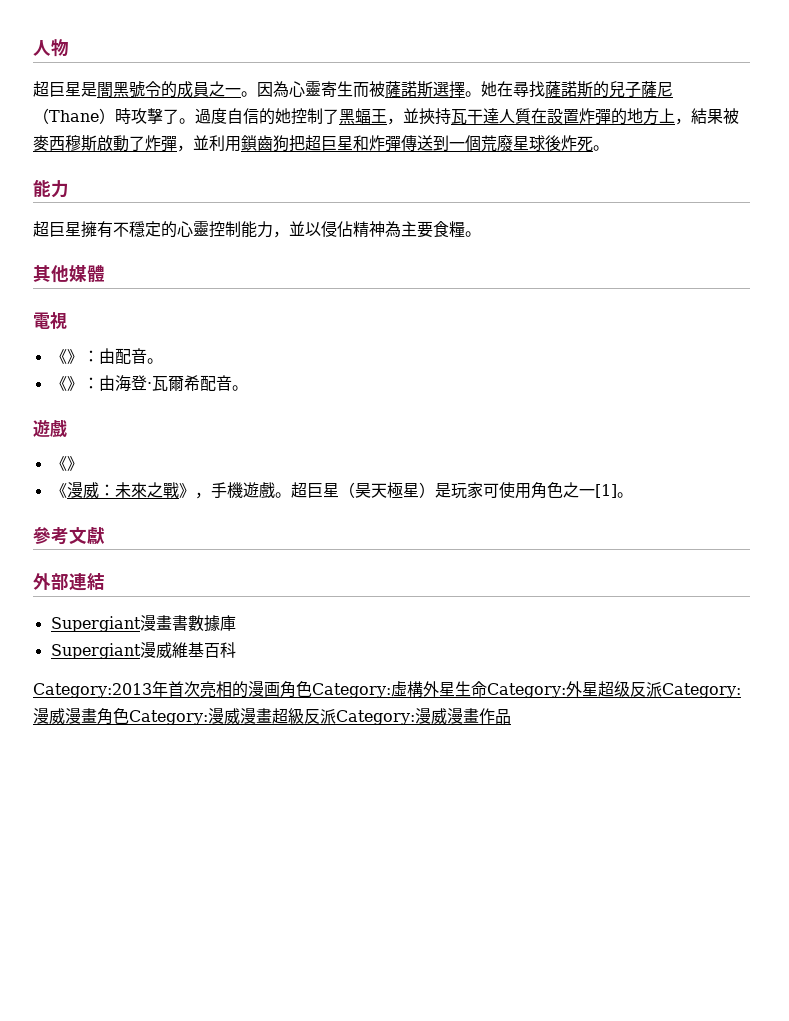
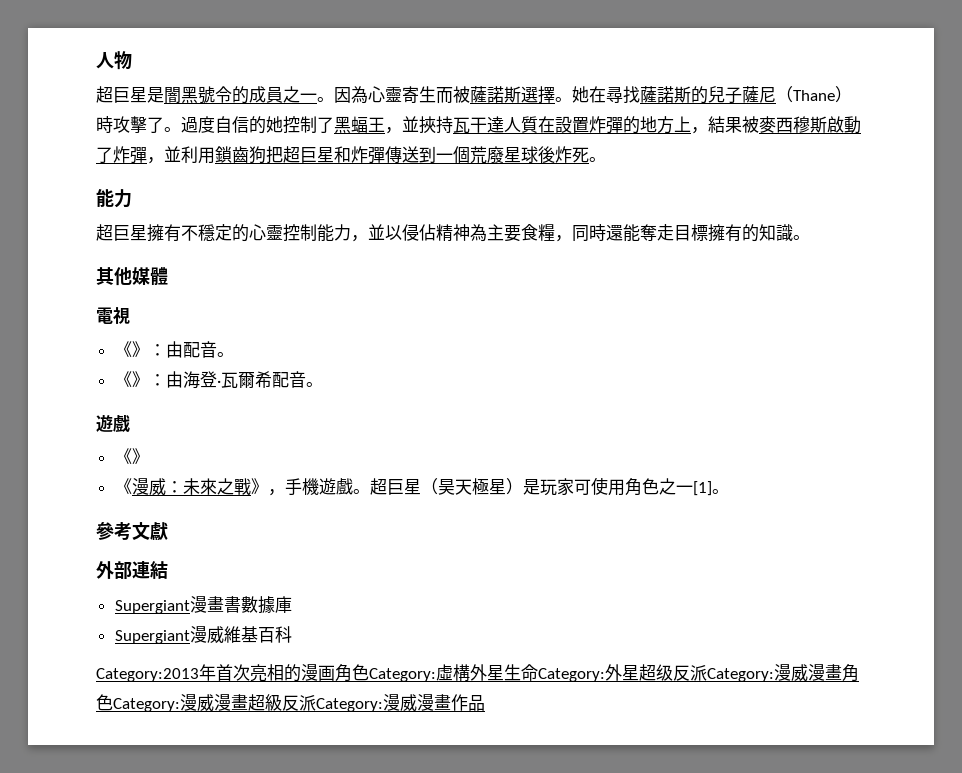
(465, 229) none -> [555,224,793,242] ，同時還能奪走目標擁有的知識

